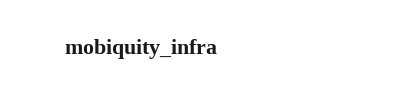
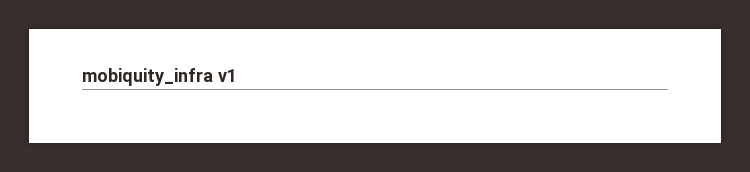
(217, 49) none -> [217,69,237,82] v1

